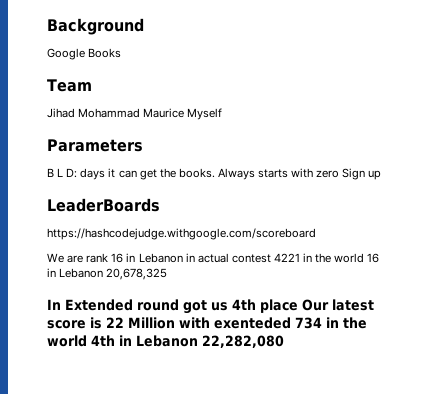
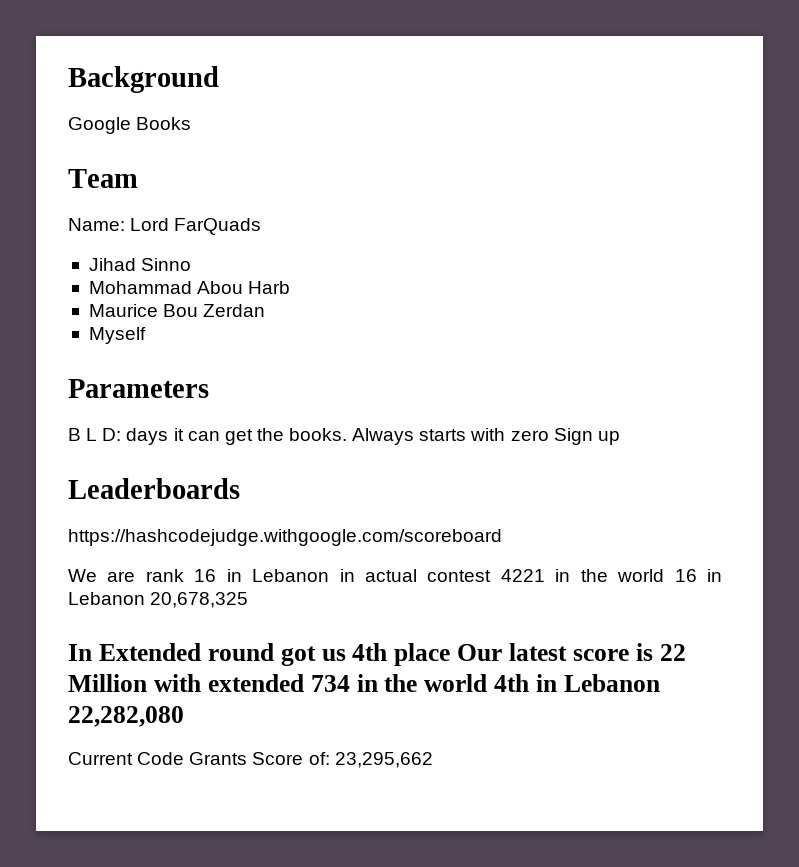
[47,108,185,118] Jihad Mohammad Maurice -> [68,218,262,235] [88,258,192,271] [88,281,291,294] [88,304,266,317] Name: Lord FarQuads // Jihad Sinno // Mohammad Abou Harb // Maurice Bou Zerdan //
[47,198,160,212] LeaderBoards -> [68,478,240,499] Leaderboards
[214,317,291,329] exenteded -> [207,674,304,692] extended
(284, 341) none -> [68,752,433,768] // Current Code Grants Score of: 23,295,662

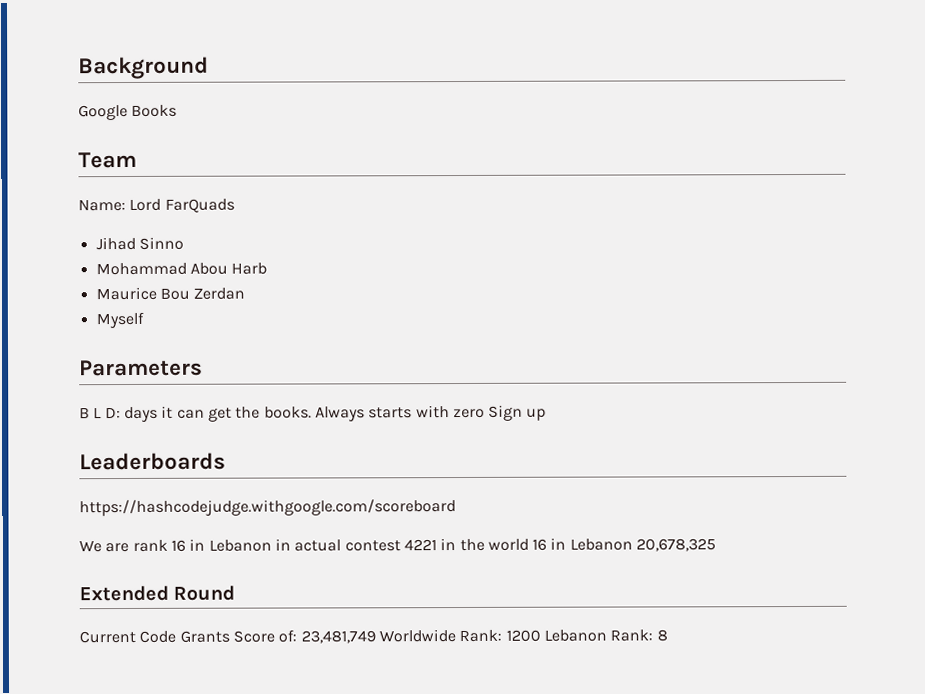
[68,643,686,666] [68,674,660,692] [68,706,184,727] In Extended round got us 4th place Our latest score is 22 Million with extended 734 in the world 4th in Lebanon 22,282,080 -> [79,585,236,602] Extended Round
[334,752,433,768] 23,295,662 -> [300,629,668,644] 23,481,749 Worldwide Rank: 1200 Lebanon Rank: 8

